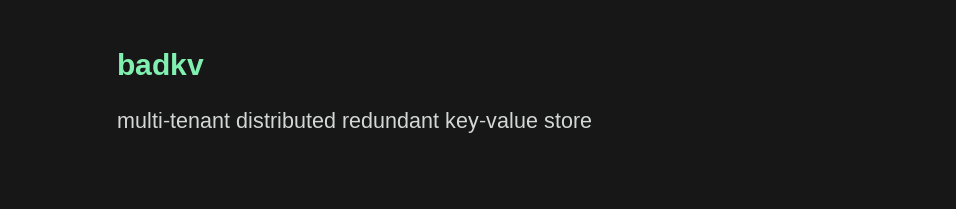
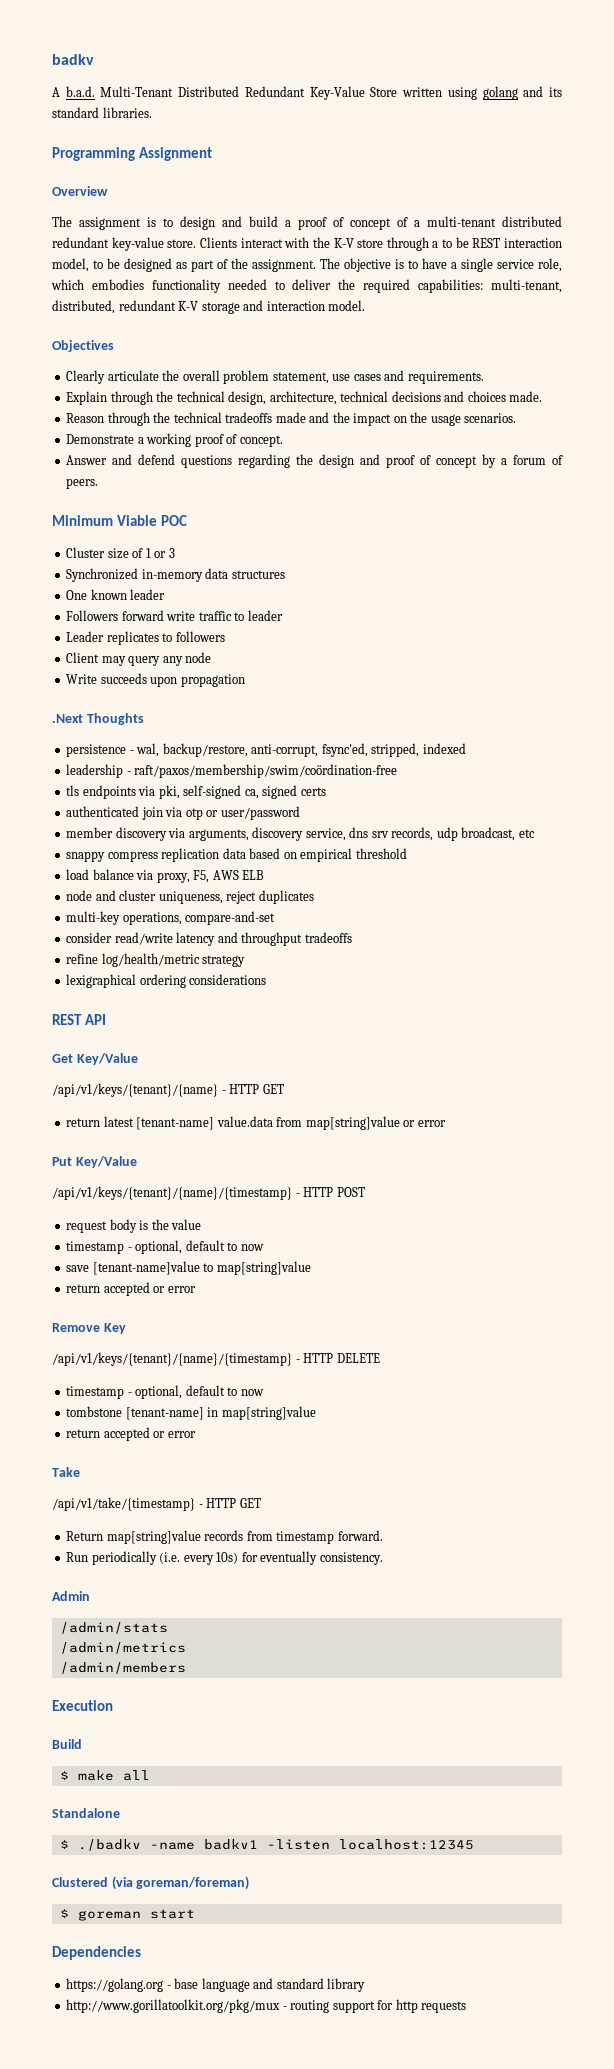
[117,112,592,133] multi-tenant distributed redundant key-value store -> [52,86,563,100] [52,107,152,118] [52,147,213,161] [52,186,108,196] [52,216,562,230] [52,237,563,251] [52,258,562,272] [51,279,563,293] [52,300,366,314] [52,340,114,352] [66,370,484,384] [66,391,543,405] [66,412,517,426] [66,433,283,447] [66,454,564,468] [66,478,99,489] [52,515,188,526] [66,547,175,559] [66,568,285,582] [66,589,166,600] [66,610,283,621] [66,631,225,645] [66,652,212,666] [66,673,245,687] [52,713,144,725] [66,743,466,757] [66,764,398,778] [66,785,326,799] [66,806,300,820] [66,827,535,841] [66,848,407,862] [66,869,265,883] [66,890,314,904] [66,911,276,925] [66,932,352,946] [66,953,246,967] [66,974,267,988] [52,1014,107,1025] [52,1053,138,1065] [52,1083,284,1097] [66,1116,446,1130] [52,1156,137,1168] [52,1186,365,1200] [66,1219,202,1233] [66,1240,264,1254] [66,1261,311,1275] [66,1282,196,1296] [52,1323,126,1334] [52,1352,380,1366] [66,1385,264,1399] [66,1406,316,1420] [66,1427,196,1441] [52,1467,80,1477] [52,1497,261,1511] [66,1530,383,1544] [66,1551,383,1565] [52,1591,90,1601] [59,1622,168,1634] [59,1642,186,1654] [59,1662,186,1674] [52,1700,113,1711] [52,1739,82,1749] [59,1770,150,1781] [52,1808,120,1818] [59,1839,474,1851] [52,1876,250,1890] [59,1909,195,1921] [52,1946,141,1960] [66,1978,366,1992] [66,1999,467,2013] A b.a.d. Multi-Tenant Distributed Redundant Key-Value Store written using golang and its standard libraries. // Programming Assignment // Overview // The assignment is to design and build a proof of concept of a multi-tenant distributed redundant key-value store. Clients interact with the K-V store through a to be REST interaction model, to be designed as part of the assignment. The objective is to have a single service role, which embodies functionality needed to deliver the required capabilities: multi-tenant, distributed, redundant K-V storage and interaction model. // Objectives // Clearly articulate the overall problem statement, use cases and requirements. // Explain through the technical design, architecture, technical decisions and choices made. // Reason through the technical tradeoffs made and the impact on the usage scenarios. // Demonstrate a working proof of concept. // Answer and defend questions regarding the design and proof of concept by a forum of peers. // Minimum Viable POC // Cluster size of 1 or 3 // Synchronized in-memory data structures // One known leader // Followers forward write traffic to leader // Leader replicates to followers // Client may query any node // Write succeeds upon propagation // .Next Thoughts // persistence - wal, backup/restore, anti-corrupt, fsync'ed, stripped, indexed // leadership - raft/paxos/membership/swim/coördination-free // tls endpoints via pki, self-signed ca, signed certs // authenticated join via otp or user/password // member discovery via arguments, discovery service, dns srv records, udp broadcast, etc // snappy compress replication data based on empirical threshold // load balance via proxy, F5, AWS ELB // node and cluster uniqueness, reject duplicates // multi-key operations, compare-and-set // consider read/write latency and throughput tradeoffs // refine log/health/metric strategy // lexigraphical ordering considerations // REST API // Get Key/Value // /api/v1/keys/{tenant}/{name} - HTTP GET // return latest [tenant-name] value.data from map[string]value or error // Put Key/Value // /api/v1/keys/{tenant}/{name}/{timestamp} - HTTP POST // request body is the value // timestamp - optional, default to now // save [tenant-name]value to map[string]value // return accepted or error // Remove Key // /api/v1/keys/{tenant}/{name}/{timestamp} - HTTP DELETE // timestamp - optional, default to now // tombstone [tenant-name] in map[string]value // return accepted or error // Take // /api/v1/take/{timestamp} - HTTP GET // Return map[string]value records from timestamp forward. // Run periodically (i.e. every 10s) for eventually consistency. // Admin // /admin/stats // /admin/metrics // /admin/members // Execution // Build // $ make all // Standalone // $ ./badkv -name badkv1 -listen localhost:12345 // Clustered (via goreman/foreman) // $ goreman start // Dependencies // https://golang.org - base language and standard library // http://www.gorillatoolkit.org/pkg/mux - routing support for http requests

